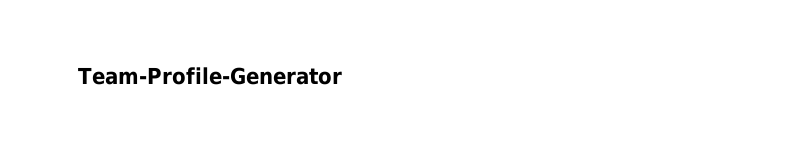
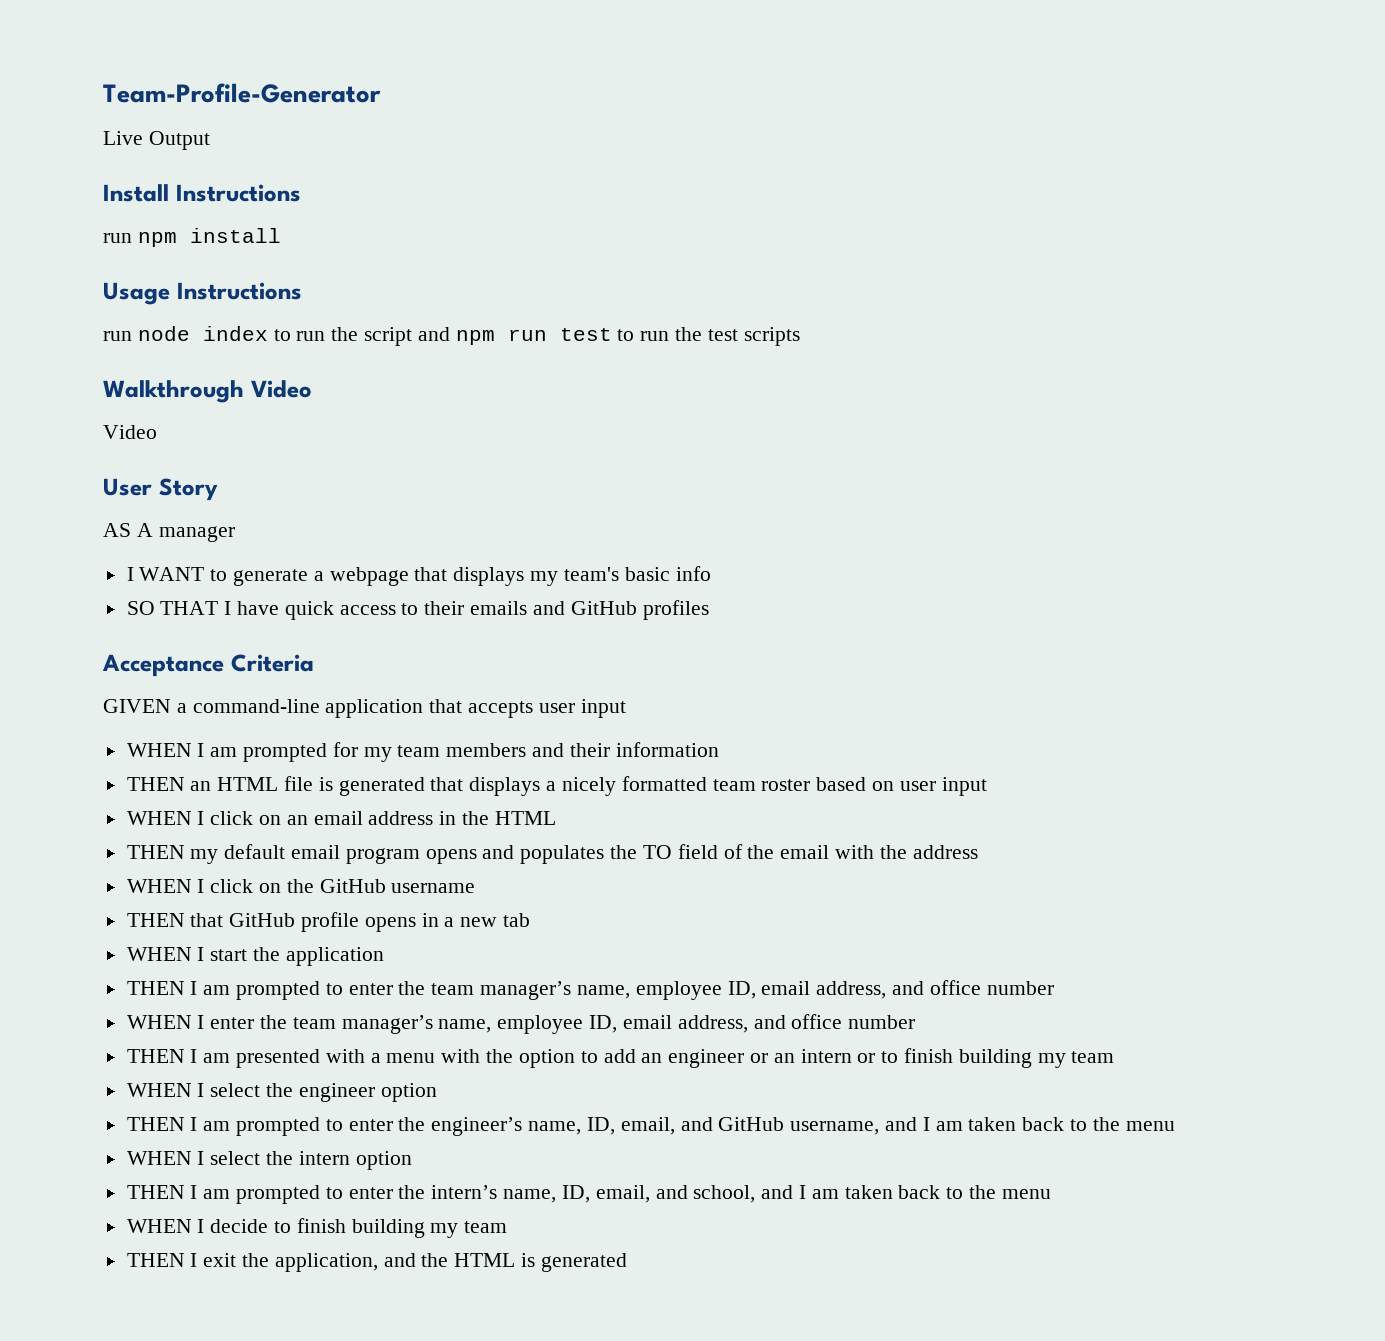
(342, 76) none -> [103,131,210,150] [103,184,301,202] [103,228,281,247] [103,282,302,305] [103,326,800,346] [103,380,312,403] [103,425,157,439] [103,478,218,501] [103,523,235,542] [126,566,711,586] [126,600,709,620] [102,654,314,677] [103,699,626,718] [126,742,719,762] [126,776,987,796] [126,811,556,825] [126,844,978,864] [126,879,476,893] [126,912,531,932] [126,947,384,966] [126,980,1054,1000] [126,1014,916,1034] [126,1048,1115,1068] [126,1083,437,1102] [126,1117,1175,1136] [126,1151,412,1170] [126,1185,1051,1204] [126,1218,508,1238] [126,1253,627,1272] // Live Output // Install Instructions // run npm install // Usage Instructions // run node index to run the script and npm run test to run the test scripts // Walkthrough Video // Video // User Story // AS A manager // I WANT to generate a webpage that displays my team's basic info // SO THAT I have quick access to their emails and GitHub profiles // Acceptance Criteria // GIVEN a command-line application that accepts user input // WHEN I am prompted for my team members and their information // THEN an HTML file is generated that displays a nicely formatted team roster based on user input // WHEN I click on an email address in the HTML // THEN my default email program opens and populates the TO field of the email with the address // WHEN I click on the GitHub username // THEN that GitHub profile opens in a new tab // WHEN I start the application // THEN I am prompted to enter the team manager’s name, employee ID, email address, and office number // WHEN I enter the team manager’s name, employee ID, email address, and office number // THEN I am presented with a menu with the option to add an engineer or an intern or to finish building my team // WHEN I select the engineer option // THEN I am prompted to enter the engineer’s name, ID, email, and GitHub username, and I am taken back to the menu // WHEN I select the intern option // THEN I am prompted to enter the intern’s name, ID, email, and school, and I am taken back to the menu // WHEN I decide to finish building my team // THEN I exit the application, and the HTML is generated

